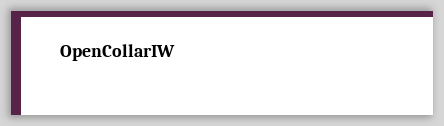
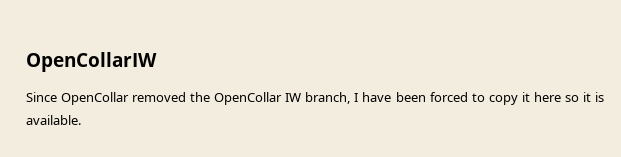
(175, 52) none -> [26,92,604,105] [26,115,81,125] // Since OpenCollar removed the OpenCollar IW branch, I have been forced to copy it here so it is available.

